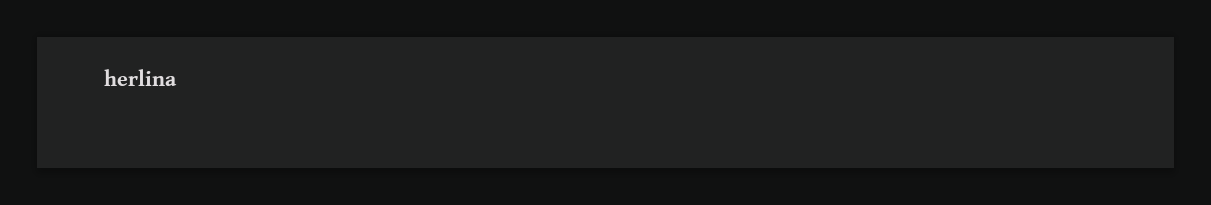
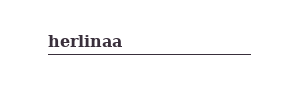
[104,69,177,86] herlina -> [48,35,122,47] herlinaa

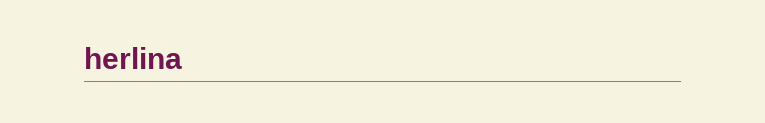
[48,35,122,47] herlinaa -> [84,47,182,69] herlina

